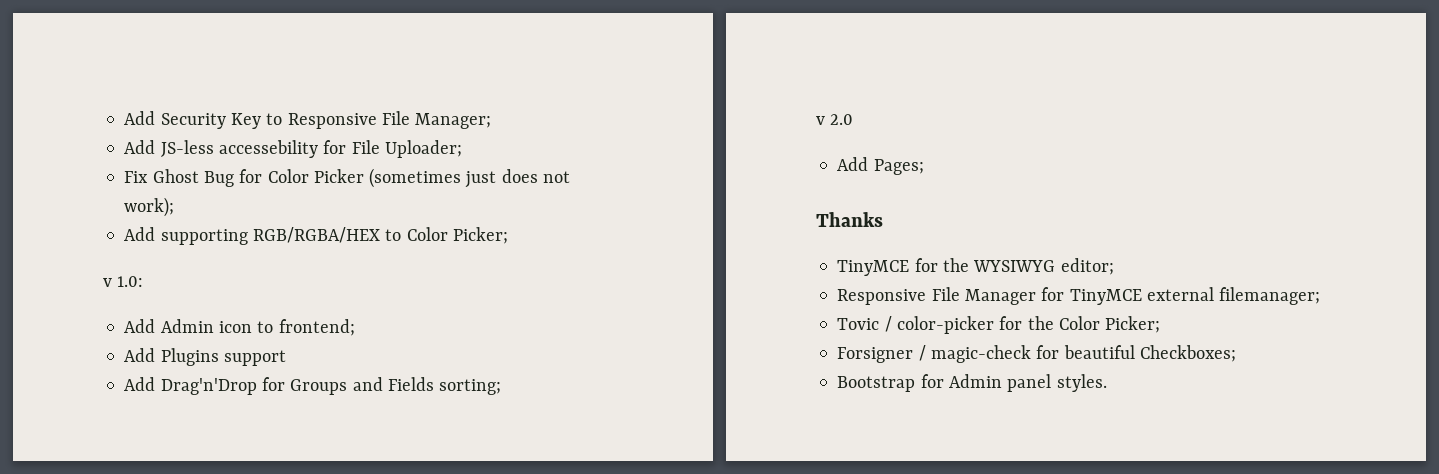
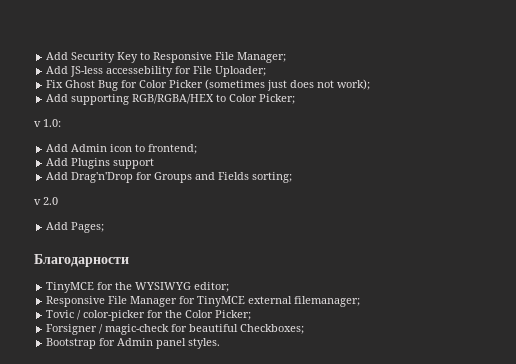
[816,212,883,227] Thanks -> [34,254,129,267] Благодарности

